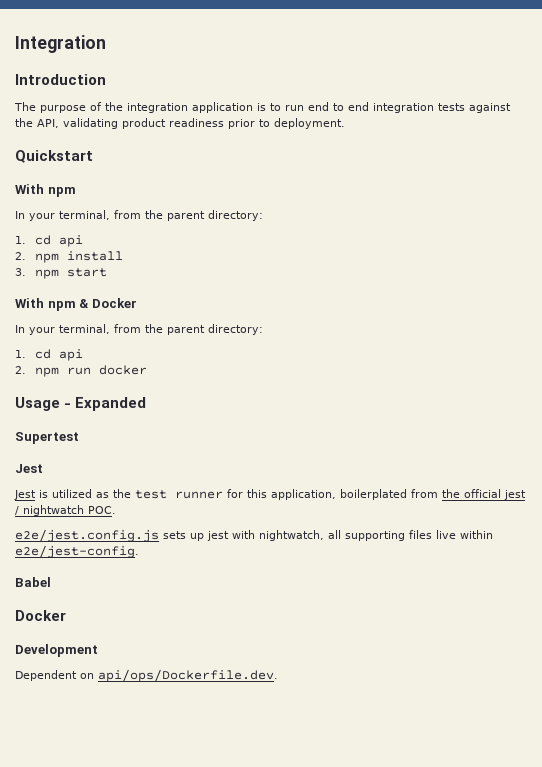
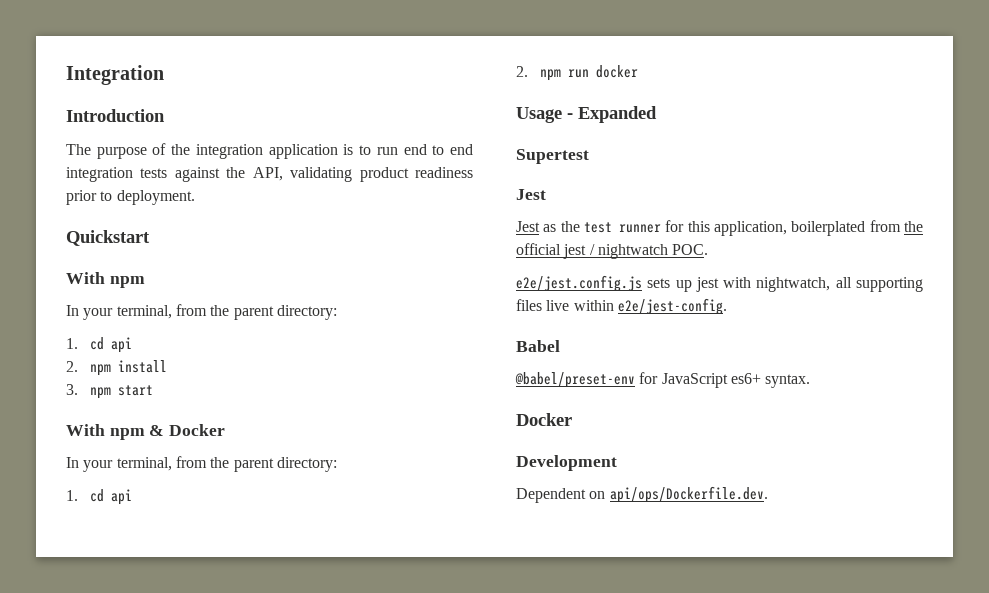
[39,489,92,498] is utilized -> (540, 226) none
(51, 582) none -> [515,372,811,388] // @babel/preset-env for JavaScript es6+ syntax.

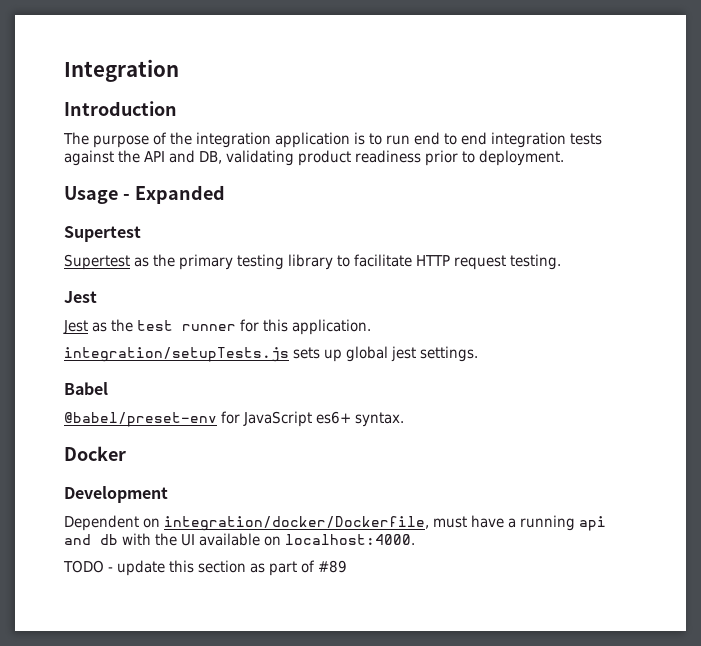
[252,167,283,181] API, -> [144,150,222,164] API and DB,
[66,230,150,246] [66,272,145,288] [66,304,337,320] [66,337,133,353] [66,360,168,376] [66,384,154,399] [66,424,226,440] [66,456,337,472] [66,489,133,505] [516,65,639,81] [516,106,657,123] [516,149,589,164] Quickstart // With npm // In your terminal, from the parent directory: // 1. cd api // 2. npm install // 3. npm start // With npm & Docker // In your terminal, from the parent directory: // 1. cd api // 2. npm run docker // Usage - Expanded // Supertest -> [64,185,225,204] [64,226,141,242] [64,254,561,270] Usage - Expanded // Supertest // Supertest as the primary testing library to facilitate HTTP request testing.
[714,220,923,236] [516,243,709,259] [516,275,923,292] [516,298,727,315] application, boilerplated from the official jest / nightwatch POC. // e2e/jest.config.js sets up jest with nightwatch, all supporting files live within e2e/jest-config. -> [292,319,371,335] [64,346,478,362] application. // integration/setupTests.js sets up global jest settings.
[609,486,768,503] api/ops/Dockerfile.dev. -> [164,515,606,531] [64,533,415,546] [63,560,347,576] integration/docker/Dockerfile, must have a running api and db with the UI available on localhost:4000. // TODO - update this section as part of #89

